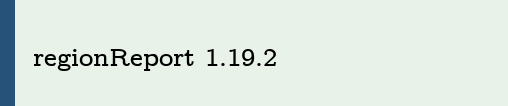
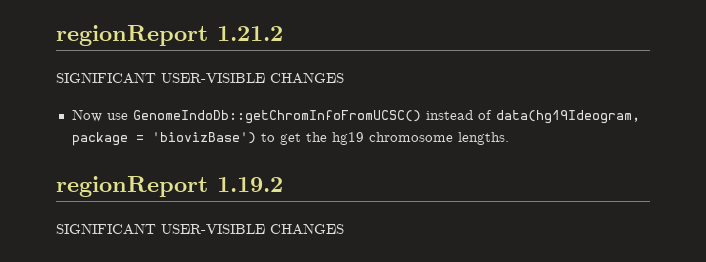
[33,49,277,71] regionReport 1.19.2 -> [56,25,283,46] [56,72,344,84] [71,109,640,124] [71,132,509,146] [56,176,283,197] [56,223,344,235] regionReport 1.21.2 // SIGNIFICANT USER-VISIBLE CHANGES // Now use GenomeIndoDb::getChromInfoFromUCSC() instead of data(hg19Ideogram, package = 'biovizBase') to get the hg19 chromosome lengths. // regionReport 1.19.2 // SIGNIFICANT USER-VISIBLE CHANGES

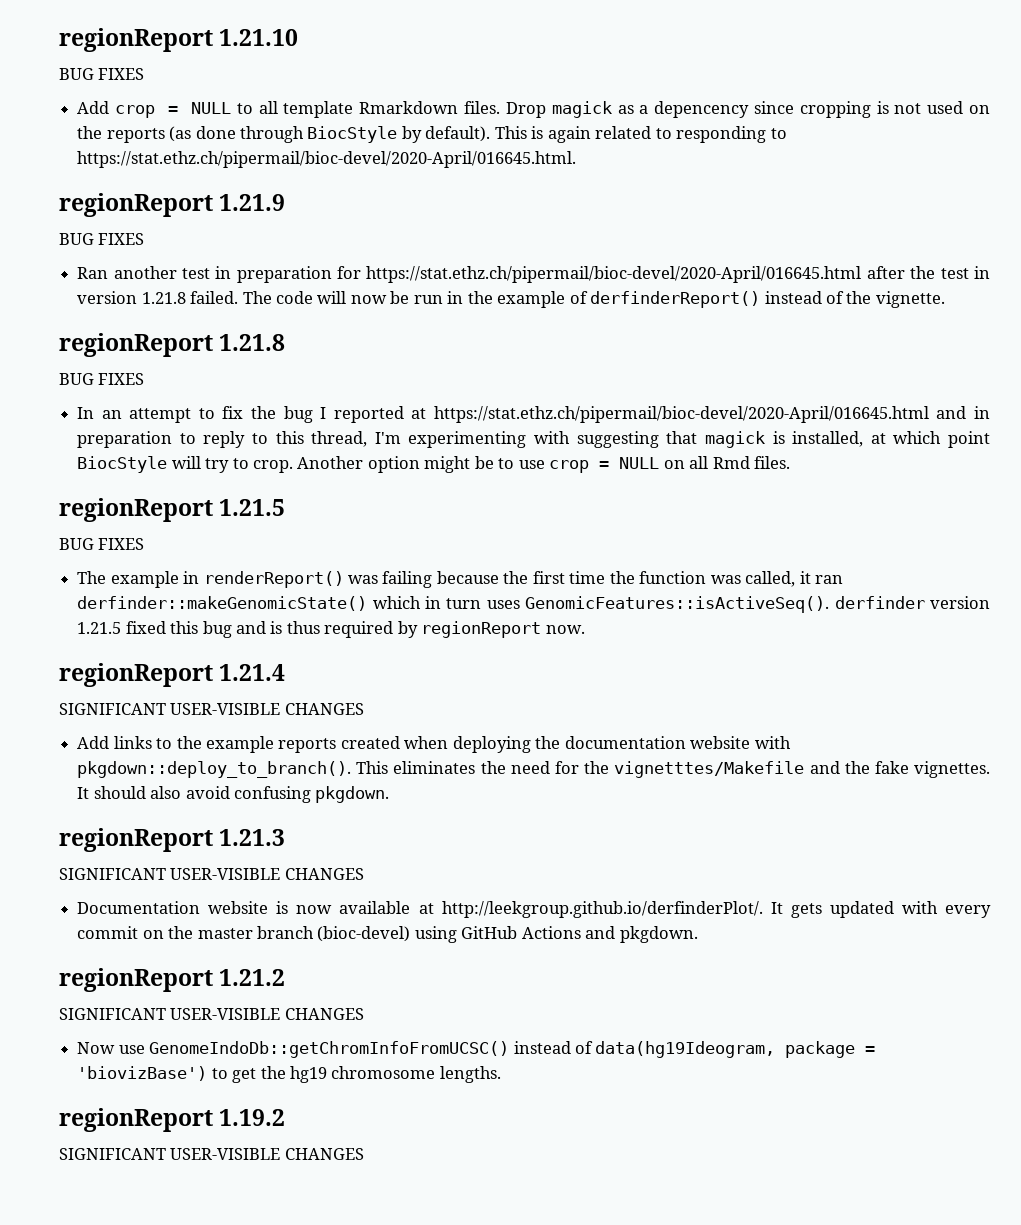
[56,25,208,46] regionReport -> [59,28,299,52] [59,68,145,80] [77,101,990,118] [77,126,787,143] [77,151,577,168] [59,193,286,217] [59,233,145,245] [77,266,990,283] [77,291,945,308] [59,333,286,357] [59,373,145,385] [77,406,990,423] [77,431,991,448] [77,456,790,473] [59,498,286,522] [59,538,145,550] [77,571,843,588] [77,596,990,613] [77,621,585,638] [59,663,286,687] [59,703,364,715] [77,736,791,753] [77,761,990,778] [77,786,390,803] [59,828,286,852] [59,868,364,880] [77,901,992,918] [77,926,698,943] [59,968,213,992] regionReport 1.21.10 // BUG FIXES // Add crop = NULL to all template Rmarkdown files. Drop magick as a depencency since cropping is not used on the reports (as done through BiocStyle by default). This is again related to responding to https://stat.ethz.ch/pipermail/bioc-devel/2020-April/016645.html. // regionReport 1.21.9 // BUG FIXES // Ran another test in preparation for https://stat.ethz.ch/pipermail/bioc-devel/2020-April/016645.html after the test in version 1.21.8 failed. The code will now be run in the example of derfinderReport() instead of the vignette. // regionReport 1.21.8 // BUG FIXES // In an attempt to fix the bug I reported at https://stat.ethz.ch/pipermail/bioc-devel/2020-April/016645.html and in preparation to reply to this thread, I'm experimenting with suggesting that magick is installed, at which point BiocStyle will try to crop. Another option might be to use crop = NULL on all Rmd files. // regionReport 1.21.5 // BUG FIXES // The example in renderReport() was failing because the first time the function was called, it ran derfinder::makeGenomicState() which in turn uses GenomicFeatures::isActiveSeq(). derfinder version 1.21.5 fixed this bug and is thus required by regionReport now. // regionReport 1.21.4 // SIGNIFICANT USER-VISIBLE CHANGES // Add links to the example reports created when deploying the documentation website with pkgdown::deploy_to_branch(). This eliminates the need for the vignetttes/Makefile and the fake vignettes. It should also avoid confusing pkgdown. // regionReport 1.21.3 // SIGNIFICANT USER-VISIBLE CHANGES // Documentation website is now available at http://leekgroup.github.io/derfinderPlot/. It gets updated with every commit on the master branch (bioc-devel) using GitHub Actions and pkgdown. // regionReport

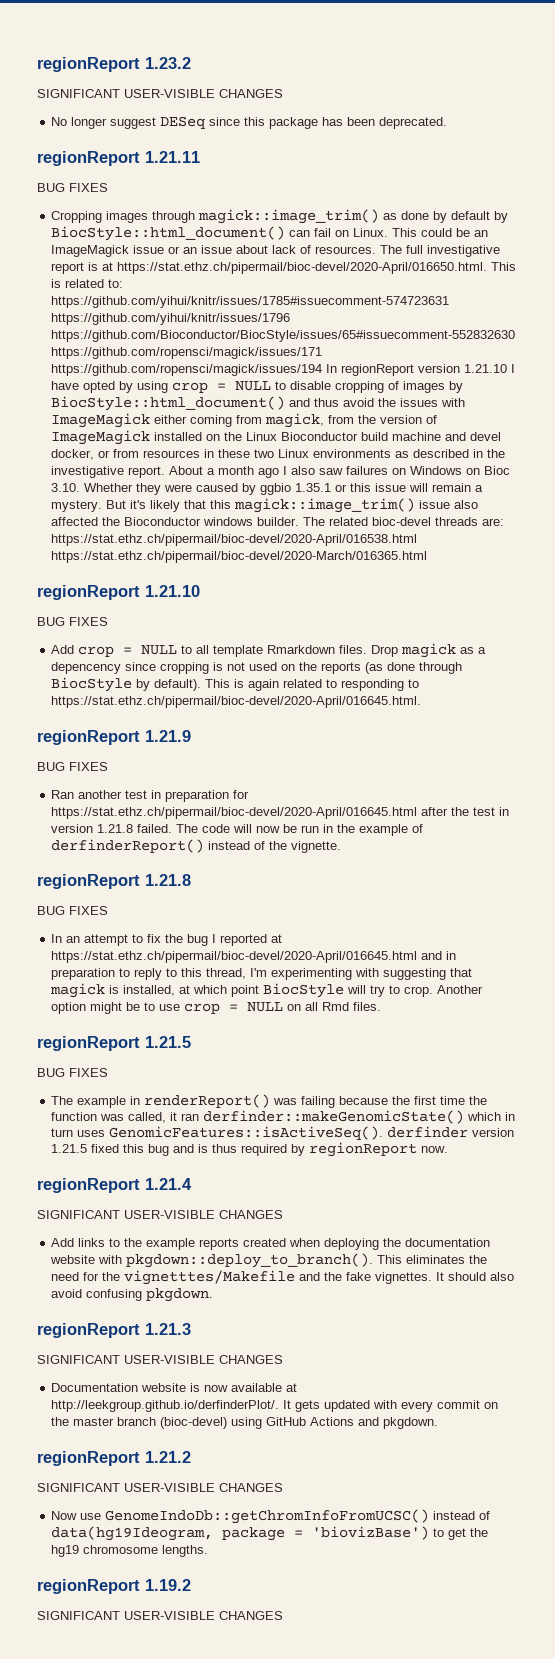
[59,28,213,52] regionReport -> [37,57,191,72] [37,89,283,98] [51,116,448,129] [37,151,200,166] [37,183,108,192] [51,209,509,224] [51,226,489,241] [51,245,501,257] [51,262,517,274] [51,279,124,288] [51,296,450,308] [51,313,291,325] [51,330,516,342] [51,347,323,359] [51,364,516,376] [51,381,464,393] [51,396,466,411] [51,413,438,428] [51,430,502,445] [51,449,506,460] [51,466,511,478] [51,483,484,495] [51,498,479,513] [51,517,505,526] [51,534,418,546] [51,551,428,563] [37,585,140,600] regionReport 1.23.2 // SIGNIFICANT USER-VISIBLE CHANGES // No longer suggest DESeq since this package has been deprecated. // regionReport 1.21.11 // BUG FIXES // Cropping images through magick::image_trim() as done by default by BiocStyle::html_document() can fail on Linux. This could be an ImageMagick issue or an issue about lack of resources. The full investigative report is at https://stat.ethz.ch/pipermail/bioc-devel/2020-April/016650.html. This is related to: https://github.com/yihui/knitr/issues/1785#issuecomment-574723631 https://github.com/yihui/knitr/issues/1796 https://github.com/Bioconductor/BiocStyle/issues/65#issuecomment-552832630 https://github.com/ropensci/magick/issues/171 https://github.com/ropensci/magick/issues/194 In regionReport version 1.21.10 I have opted by using crop = NULL to disable cropping of images by BiocStyle::html_document() and thus avoid the issues with ImageMagick either coming from magick, from the version of ImageMagick installed on the Linux Bioconductor build machine and devel docker, or from resources in these two Linux environments as described in the investigative report. About a month ago I also saw failures on Windows on Bioc 3.10. Whether they were caused by ggbio 1.35.1 or this issue will remain a mystery. But it's likely that this magick::image_trim() issue also affected the Bioconductor windows builder. The related bioc-devel threads are: https://stat.ethz.ch/pipermail/bioc-devel/2020-April/016538.html https://stat.ethz.ch/pipermail/bioc-devel/2020-March/016365.html // regionReport

